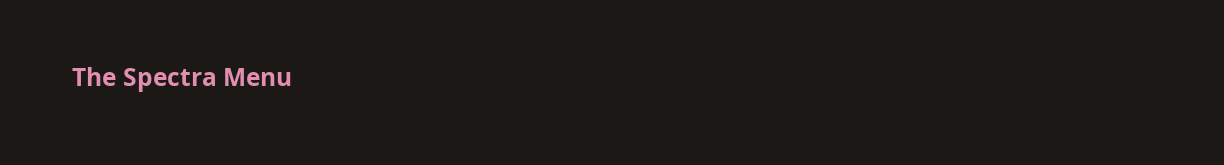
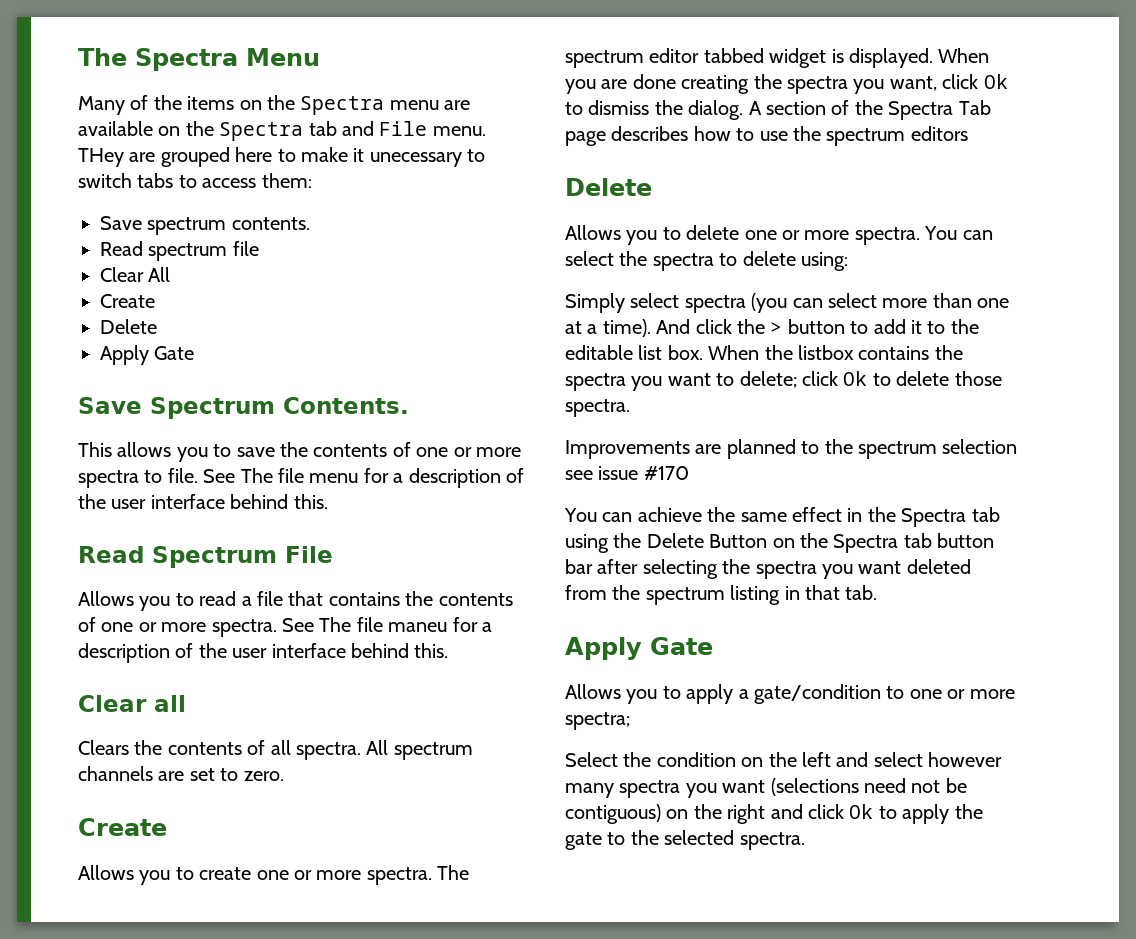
(293, 77) none -> [78,95,471,115] [78,121,486,141] [78,147,486,167] [78,173,312,188] [100,216,310,235] [100,241,259,261] [100,267,171,282] [100,294,155,308] [100,319,157,334] [100,345,195,365] [78,397,409,419] [78,442,521,462] [78,468,524,488] [78,494,328,509] [78,546,333,568] [78,591,513,611] [78,617,492,637] [78,643,449,663] [78,695,186,712] [78,740,473,760] [78,766,284,781] [78,818,167,836] [78,865,470,885] [565,48,990,68] [565,74,1008,94] [565,100,991,120] [565,126,968,146] [565,178,652,196] [565,225,993,245] [565,251,848,271] [565,293,1010,313] [565,319,979,337] [565,345,963,360] [565,371,1002,391] [565,399,630,417] [565,439,1018,459] [565,466,689,480] [564,507,1000,527] [565,533,995,553] [565,559,971,579] [565,585,878,605] [565,637,713,660] [565,684,1015,704] [565,712,630,730] [565,752,1003,767] [565,778,967,798] [565,804,983,824] [565,830,805,850] // Many of the items on the Spectra menu are available on the Spectra tab and File menu. THey are grouped here to make it unecessary to switch tabs to access them: // Save spectrum contents. // Read spectrum file // Clear All // Create // Delete // Apply Gate // Save Spectrum Contents. // This allows you to save the contents of one or more spectra to file. See The file menu for a description of the user interface behind this. // Read Spectrum File // Allows you to read a file that contains the contents of one or more spectra. See The file maneu for a description of the user interface behind this. // Clear all // Clears the contents of all spectra. All spectrum channels are set to zero. // Create // Allows you to create one or more spectra. The spectrum editor tabbed widget is displayed. When you are done creating the spectra you want, click Ok to dismiss the dialog. A section of the Spectra Tab page describes how to use the spectrum editors // Delete // Allows you to delete one or more spectra. You can select the spectra to delete using: // Simply select spectra (you can select more than one at a time). And click the > button to add it to the editable list box. When the listbox contains the spectra you want to delete; click Ok to delete those spectra. // Improvements are planned to the spectrum selection see issue #170 // You can achieve the same effect in the Spectra tab using the Delete Button on the Spectra tab button bar after selecting the spectra you want deleted from the spectrum listing in that tab. // Apply Gate // Allows you to apply a gate/condition to one or more spectra; // Select the condition on the left and select however many spectra you want (selections need not be contiguous) on the right and click Ok to apply the gate to the selected spectra.

